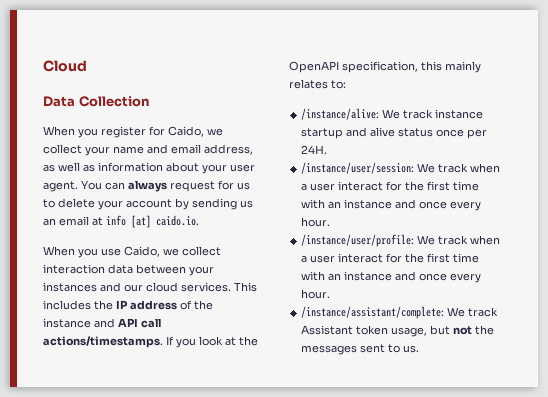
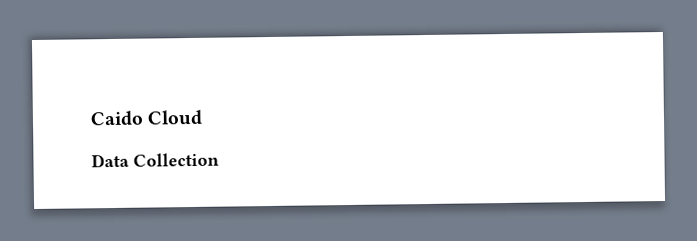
(43, 66) none -> [90,110,144,127] Caido
[43,126,223,138] [43,144,253,156] [43,162,255,174] [43,180,250,192] [43,198,253,210] [43,215,199,228] [43,246,221,258] [43,264,214,276] [43,282,257,292] [43,300,213,310] [43,318,161,328] [43,336,258,348] [289,61,481,73] [289,79,346,89] [301,108,484,120] [301,127,488,139] [301,145,328,154] [301,162,501,174] [301,181,480,191] [301,199,482,211] [301,217,331,227] [301,234,501,247] [301,253,480,263] [301,271,482,283] [301,289,331,299] [301,306,499,319] [301,325,495,337] [301,344,420,355] // When you register for Caido, we collect your name and email address, as well as information about your user agent. You can always request for us to delete your account by sending us an email at info [at] caido.io. // When you use Caido, we collect interaction data between your instances and our cloud services. This includes the IP address of the instance and API call actions/timestamps. If you look at the OpenAPI specification, this mainly relates to: // /instance/alive: We track instance startup and alive status once per 24H. // /instance/user/session: We track when a user interact for the first time with an instance and once every hour. // /instance/user/profile: We track when a user interact for the first time with an instance and once every hour. // /instance/assistant/complete: We track Assistant token usage, but not the messages sent to us. -> (219, 159) none

